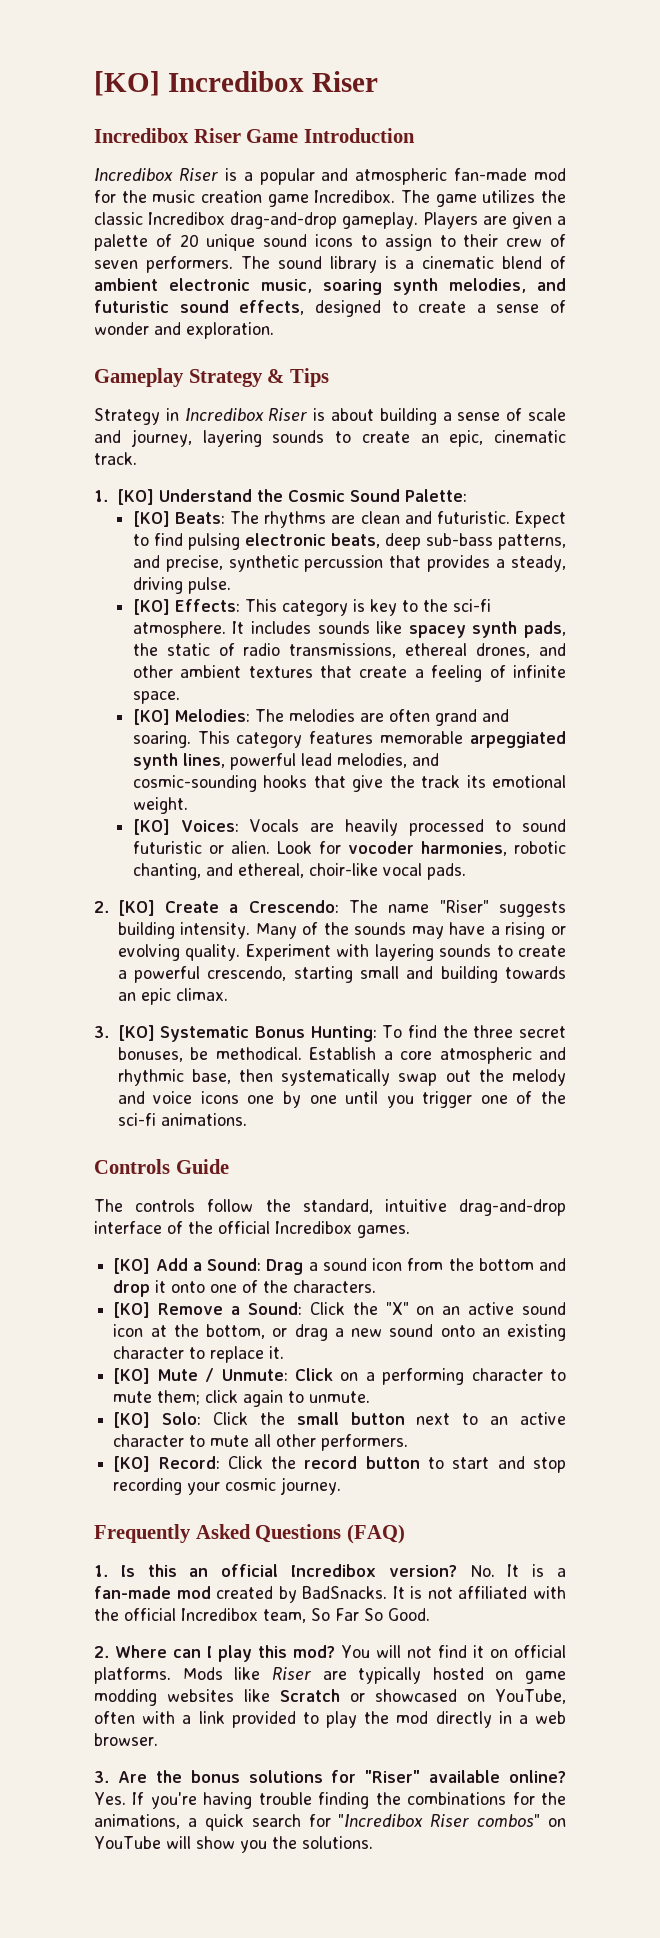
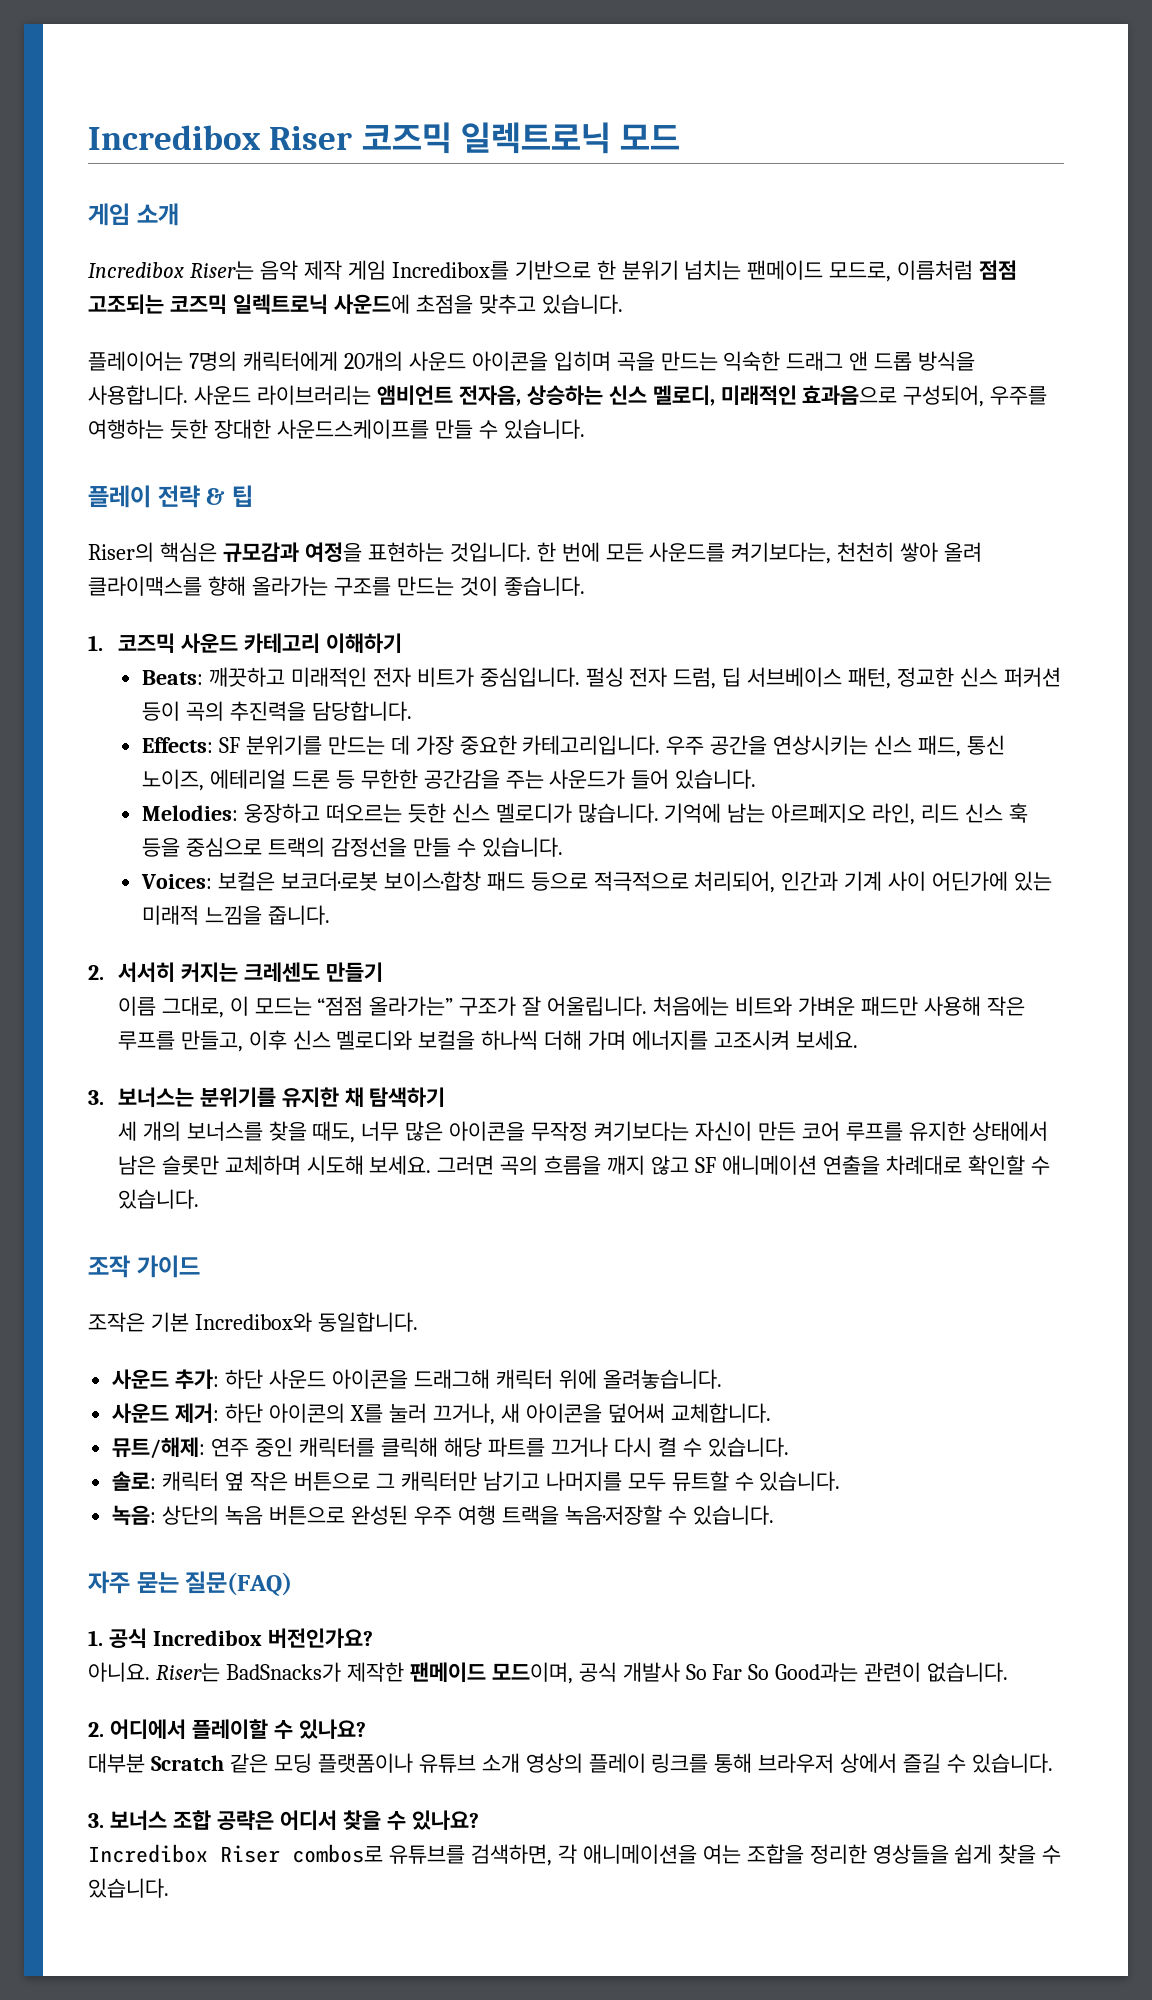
[94,71,378,96] [94,128,415,143] [94,168,566,185] [94,190,566,207] [94,212,566,229] [94,234,566,251] [94,256,566,273] [94,278,566,295] [94,300,566,317] [94,322,274,339] [94,368,329,387] [94,408,566,425] [94,429,566,447] [94,452,137,465] [94,489,467,505] [132,511,566,528] [132,533,566,550] [132,555,566,572] [132,577,231,594] [132,599,491,616] [132,621,567,638] [132,643,566,658] [132,665,566,682] [132,691,180,704] [132,709,509,726] [132,731,566,748] [132,753,439,770] [132,775,566,792] [132,797,188,814] [132,819,566,836] [132,841,566,856] [132,863,466,880] [94,900,566,917] [117,922,566,939] [117,944,566,961] [117,966,566,983] [117,988,228,1005] [94,1025,566,1042] [117,1047,566,1064] [117,1069,566,1086] [117,1091,566,1108] [117,1113,247,1126] [94,1159,229,1174] [94,1199,566,1216] [94,1221,410,1238] [113,1258,566,1275] [113,1280,377,1297] [113,1302,566,1318] [113,1324,566,1341] [113,1346,285,1363] [113,1368,566,1385] [113,1390,371,1407] [113,1412,566,1428] [113,1434,409,1451] [113,1456,566,1473] [113,1477,342,1495] [94,1524,405,1544] [94,1564,566,1577] [94,1586,566,1603] [94,1608,430,1623] [94,1645,566,1662] [94,1667,566,1684] [94,1689,567,1706] [94,1711,567,1728] [94,1733,158,1746] [94,1770,566,1783] [94,1792,566,1809] [94,1814,566,1831] [94,1836,373,1853] [KO] Incredibox Riser // Incredibox Riser Game Introduction // Incredibox Riser is a popular and atmospheric fan-made mod for the music creation game Incredibox. The game utilizes the classic Incredibox drag-and-drop gameplay. Players are given a palette of 20 unique sound icons to assign to their crew of seven performers. The sound library is a cinematic blend of ambient electronic music, soaring synth melodies, and futuristic sound effects, designed to create a sense of wonder and exploration. // Gameplay Strategy & Tips // Strategy in Incredibox Riser is about building a sense of scale and journey, layering sounds to create an epic, cinematic track. // 1. [KO] Understand the Cosmic Sound Palette: // [KO] Beats: The rhythms are clean and futuristic. Expect to find pulsing electronic beats, deep sub-bass patterns, and precise, synthetic percussion that provides a steady, driving pulse. // [KO] Effects: This category is key to the sci-fi atmosphere. It includes sounds like spacey synth pads, the static of radio transmissions, ethereal drones, and other ambient textures that create a feeling of infinite space. // [KO] Melodies: The melodies are often grand and soaring. This category features memorable arpeggiated synth lines, powerful lead melodies, and cosmic-sounding hooks that give the track its emotional weight. // [KO] Voices: Vocals are heavily processed to sound futuristic or alien. Look for vocoder harmonies, robotic chanting, and ethereal, choir-like vocal pads. // 2. [KO] Create a Crescendo: The name "Riser" suggests building intensity. Many of the sounds may have a rising or evolving quality. Experiment with layering sounds to create a powerful crescendo, starting small and building towards an epic climax. // 3. [KO] Systematic Bonus Hunting: To find the three secret bonuses, be methodical. Establish a core atmospheric and rhythmic base, then systematically swap out the melody and voice icons one by one until you trigger one of the sci-fi animations. // Controls Guide // The controls follow the standard, intuitive drag-and-drop interface of the official Incredibox games. // [KO] Add a Sound: Drag a sound icon from the bottom and drop it onto one of the characters. // [KO] Remove a Sound: Click the "X" on an active sound icon at the bottom, or drag a new sound onto an existing character to replace it. // [KO] Mute / Unmute: Click on a performing character to mute them; click again to unmute. // [KO] Solo: Click the small button next to an active character to mute all other performers. // [KO] Record: Click the record button to start and stop recording your cosmic journey. // Frequently Asked Questions (FAQ) // 1. Is this an official Incredibox version? No. It is a fan-made mod created by BadSnacks. It is not affiliated with the official Incredibox team, So Far So Good. // 2. Where can I play this mod? You will not find it on official platforms. Mods like Riser are typically hosted on game modding websites like Scratch or showcased on YouTube, often with a link provided to play the mod directly in a web browser. // 3. Are the bonus solutions for "Riser" available online? Yes. If you're having trouble finding the combinations for the animations, a quick search for "Incredibox Riser combos" on YouTube will show you the solutions. -> [88,122,681,154] [88,203,179,226] [88,260,1018,282] [88,294,623,315] [88,351,976,371] [88,385,1048,407] [88,419,585,439] [88,485,253,508] [88,542,983,564] [88,576,585,596] [88,633,402,654] [141,667,1062,689] [141,701,412,721] [141,735,1006,757] [141,769,757,791] [141,803,1029,825] [141,837,563,857] [140,871,1053,893] [141,905,330,925] [88,962,383,983] [117,996,1025,1018] [117,1030,859,1052] [88,1087,446,1108] [117,1121,1048,1143] [117,1155,1050,1175] [117,1189,199,1209] [88,1255,200,1278] [88,1312,418,1332] [112,1369,722,1389] [112,1403,771,1425] [112,1437,789,1459] [112,1471,841,1491] [112,1505,774,1525] [88,1571,293,1596] [88,1628,373,1649] [88,1662,1009,1684] [88,1719,366,1740] [88,1753,1054,1773] [88,1810,479,1831] [88,1844,1062,1866] [88,1878,169,1898] Incredibox Riser 코즈믹 일렉트로닉 모드 // 게임 소개 // Incredibox Riser는 음악 제작 게임 Incredibox를 기반으로 한 분위기 넘치는 팬메이드 모드로, 이름처럼 점점 고조되는 코즈믹 일렉트로닉 사운드에 초점을 맞추고 있습니다. // 플레이어는 7명의 캐릭터에게 20개의 사운드 아이콘을 입히며 곡을 만드는 익숙한 드래그 앤 드롭 방식을 사용합니다. 사운드 라이브러리는 앰비언트 전자음, 상승하는 신스 멜로디, 미래적인 효과음으로 구성되어, 우주를 여행하는 듯한 장대한 사운드스케이프를 만들 수 있습니다. // 플레이 전략 & 팁 // Riser의 핵심은 규모감과 여정을 표현하는 것입니다. 한 번에 모든 사운드를 켜기보다는, 천천히 쌓아 올려 클라이맥스를 향해 올라가는 구조를 만드는 것이 좋습니다. // 1. 코즈믹 사운드 카테고리 이해하기 // Beats: 깨끗하고 미래적인 전자 비트가 중심입니다. 펄싱 전자 드럼, 딥 서브베이스 패턴, 정교한 신스 퍼커션 등이 곡의 추진력을 담당합니다. // Effects: SF 분위기를 만드는 데 가장 중요한 카테고리입니다. 우주 공간을 연상시키는 신스 패드, 통신 노이즈, 에테리얼 드론 등 무한한 공간감을 주는 사운드가 들어 있습니다. // Melodies: 웅장하고 떠오르는 듯한 신스 멜로디가 많습니다. 기억에 남는 아르페지오 라인, 리드 신스 훅 등을 중심으로 트랙의 감정선을 만들 수 있습니다. // Voices: 보컬은 보코더·로봇 보이스·합창 패드 등으로 적극적으로 처리되어, 인간과 기계 사이 어딘가에 있는 미래적 느낌을 줍니다. // 2. 서서히 커지는 크레센도 만들기 // 이름 그대로, 이 모드는 “점점 올라가는” 구조가 잘 어울립니다. 처음에는 비트와 가벼운 패드만 사용해 작은 루프를 만들고, 이후 신스 멜로디와 보컬을 하나씩 더해 가며 에너지를 고조시켜 보세요. // 3. 보너스는 분위기를 유지한 채 탐색하기 // 세 개의 보너스를 찾을 때도, 너무 많은 아이콘을 무작정 켜기보다는 자신이 만든 코어 루프를 유지한 상태에서 남은 슬롯만 교체하며 시도해 보세요. 그러면 곡의 흐름을 깨지 않고 SF 애니메이션 연출을 차례대로 확인할 수 있습니다. // 조작 가이드 // 조작은 기본 Incredibox와 동일합니다. // 사운드 추가: 하단 사운드 아이콘을 드래그해 캐릭터 위에 올려놓습니다. // 사운드 제거: 하단 아이콘의 X를 눌러 끄거나, 새 아이콘을 덮어써 교체합니다. // 뮤트/해제: 연주 중인 캐릭터를 클릭해 해당 파트를 끄거나 다시 켤 수 있습니다. // 솔로: 캐릭터 옆 작은 버튼으로 그 캐릭터만 남기고 나머지를 모두 뮤트할 수 있습니다. // 녹음: 상단의 녹음 버튼으로 완성된 우주 여행 트랙을 녹음·저장할 수 있습니다. // 자주 묻는 질문(FAQ) // 1. 공식 Incredibox 버전인가요? // 아니요. Riser는 BadSnacks가 제작한 팬메이드 모드이며, 공식 개발사 So Far So Good과는 관련이 없습니다. // 2. 어디에서 플레이할 수 있나요? // 대부분 Scratch 같은 모딩 플랫폼이나 유튜브 소개 영상의 플레이 링크를 통해 브라우저 상에서 즐길 수 있습니다. // 3. 보너스 조합 공략은 어디서 찾을 수 있나요? // Incredibox Riser combos로 유튜브를 검색하면, 각 애니메이션을 여는 조합을 정리한 영상들을 쉽게 찾을 수 있습니다.

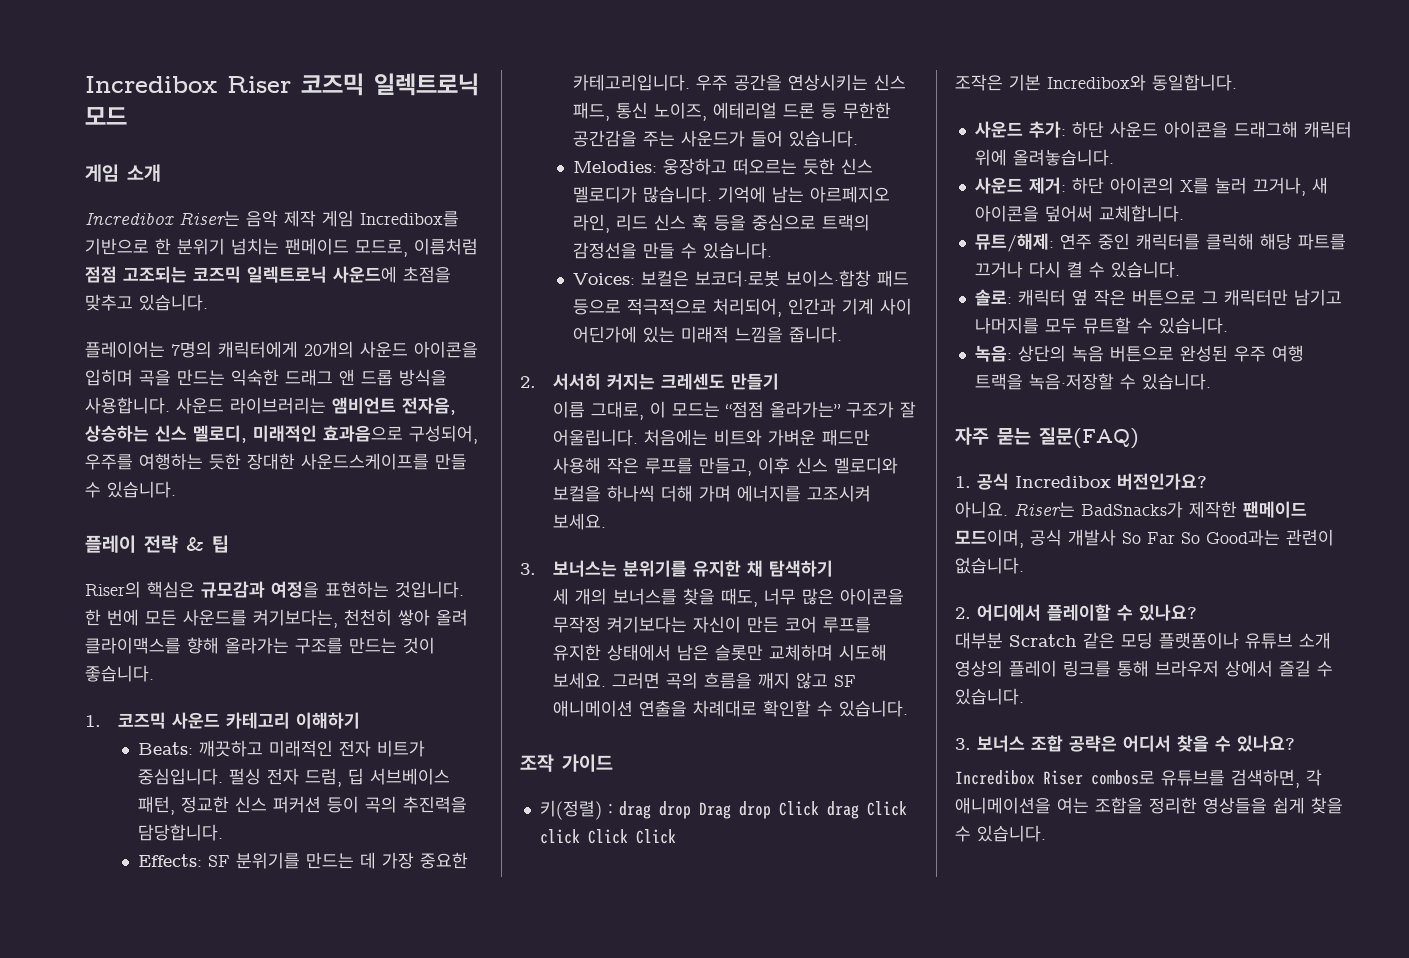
(200, 1266) none -> [539,800,907,820] [539,829,676,844] // 키(정렬)：drag drop Drag drop Click drag Click click Click Click

